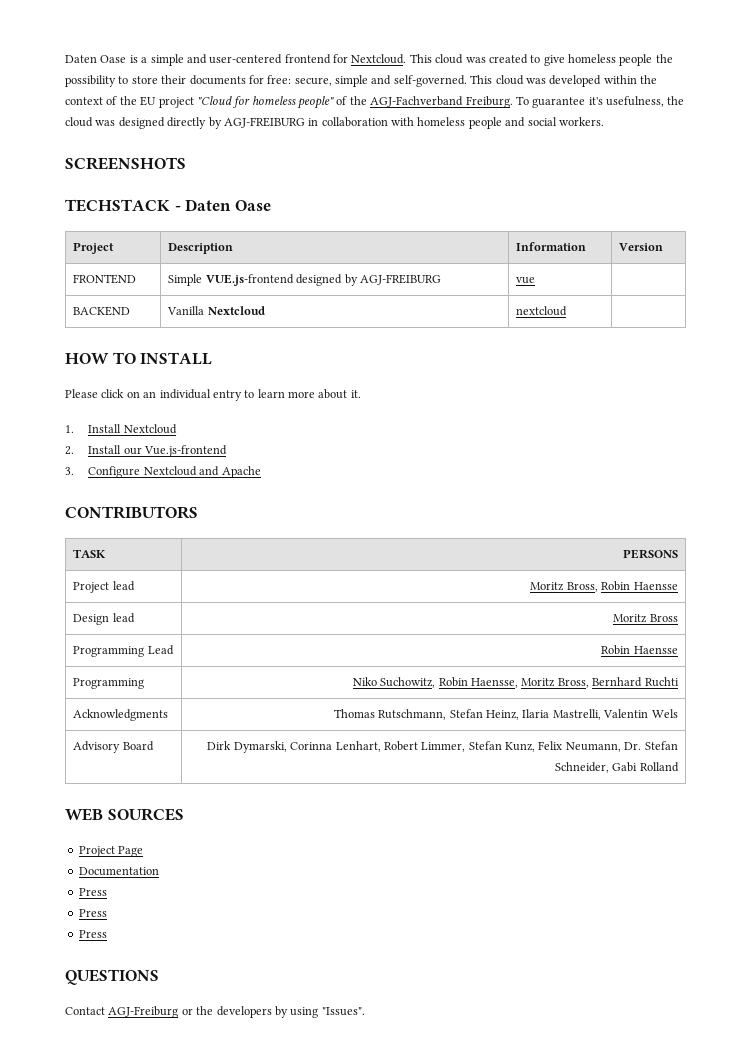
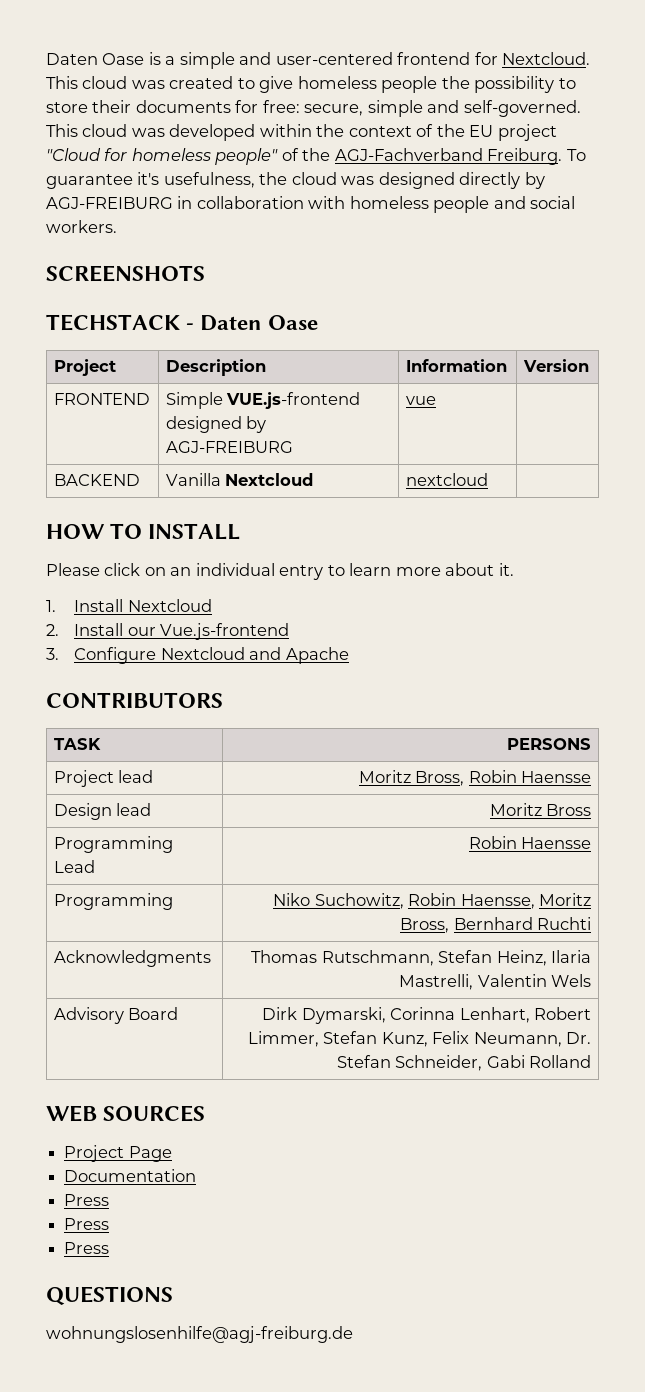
[65,1006,365,1018] Contact AGJ-Freiburg or the developers by using "Issues". -> [46,1326,353,1343] wohnungslosenhilfe@agj-freiburg.de

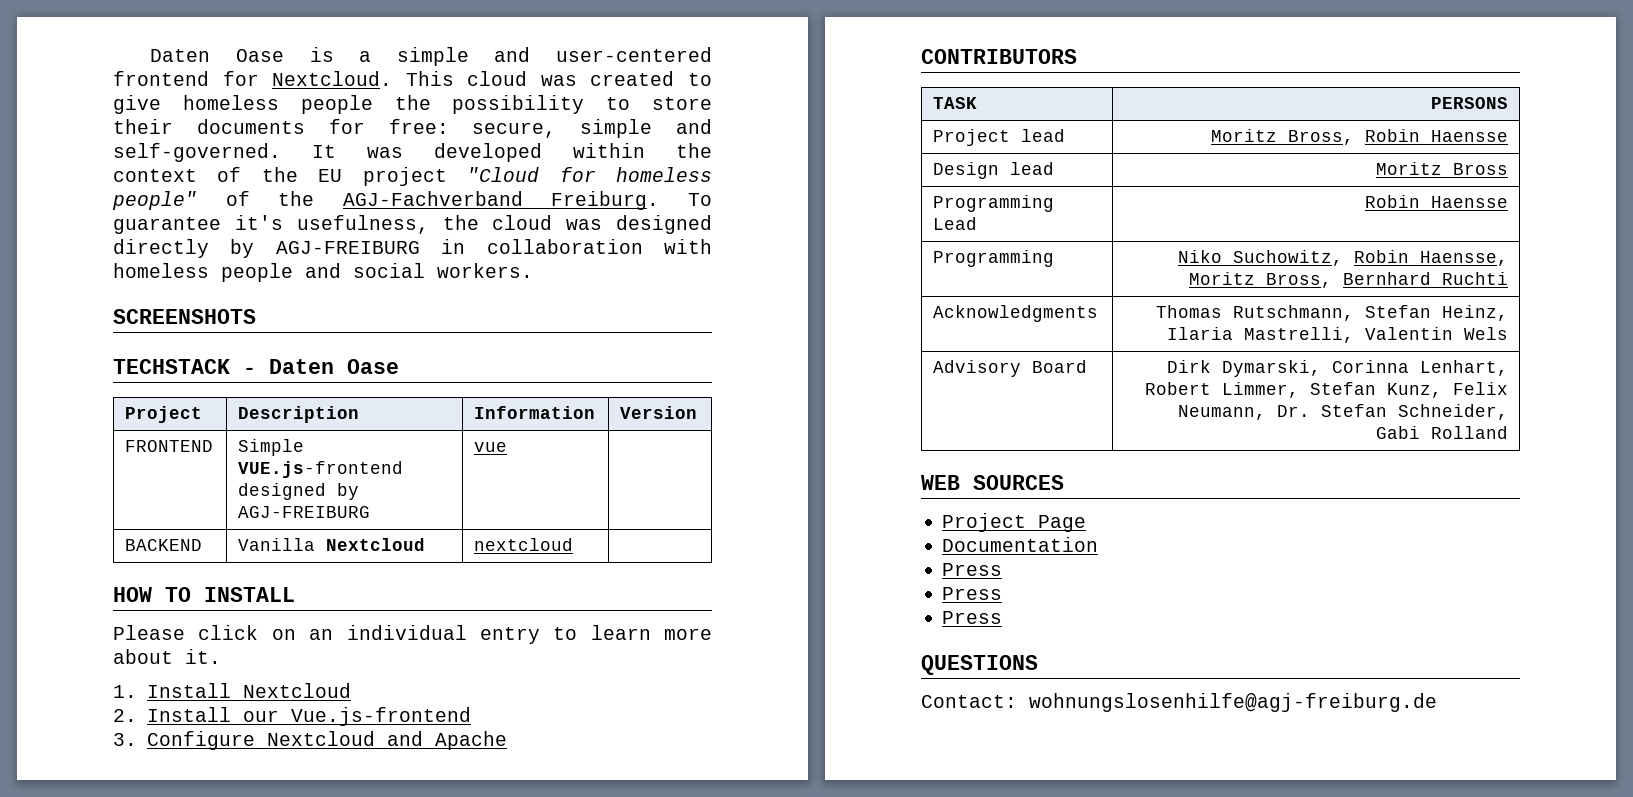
[46,124,128,137] This cloud -> [312,145,336,158] It
(173, 1296) none -> [921,695,1017,708] Contact:

